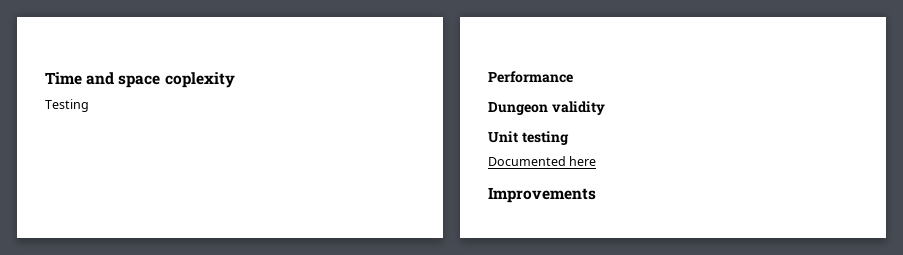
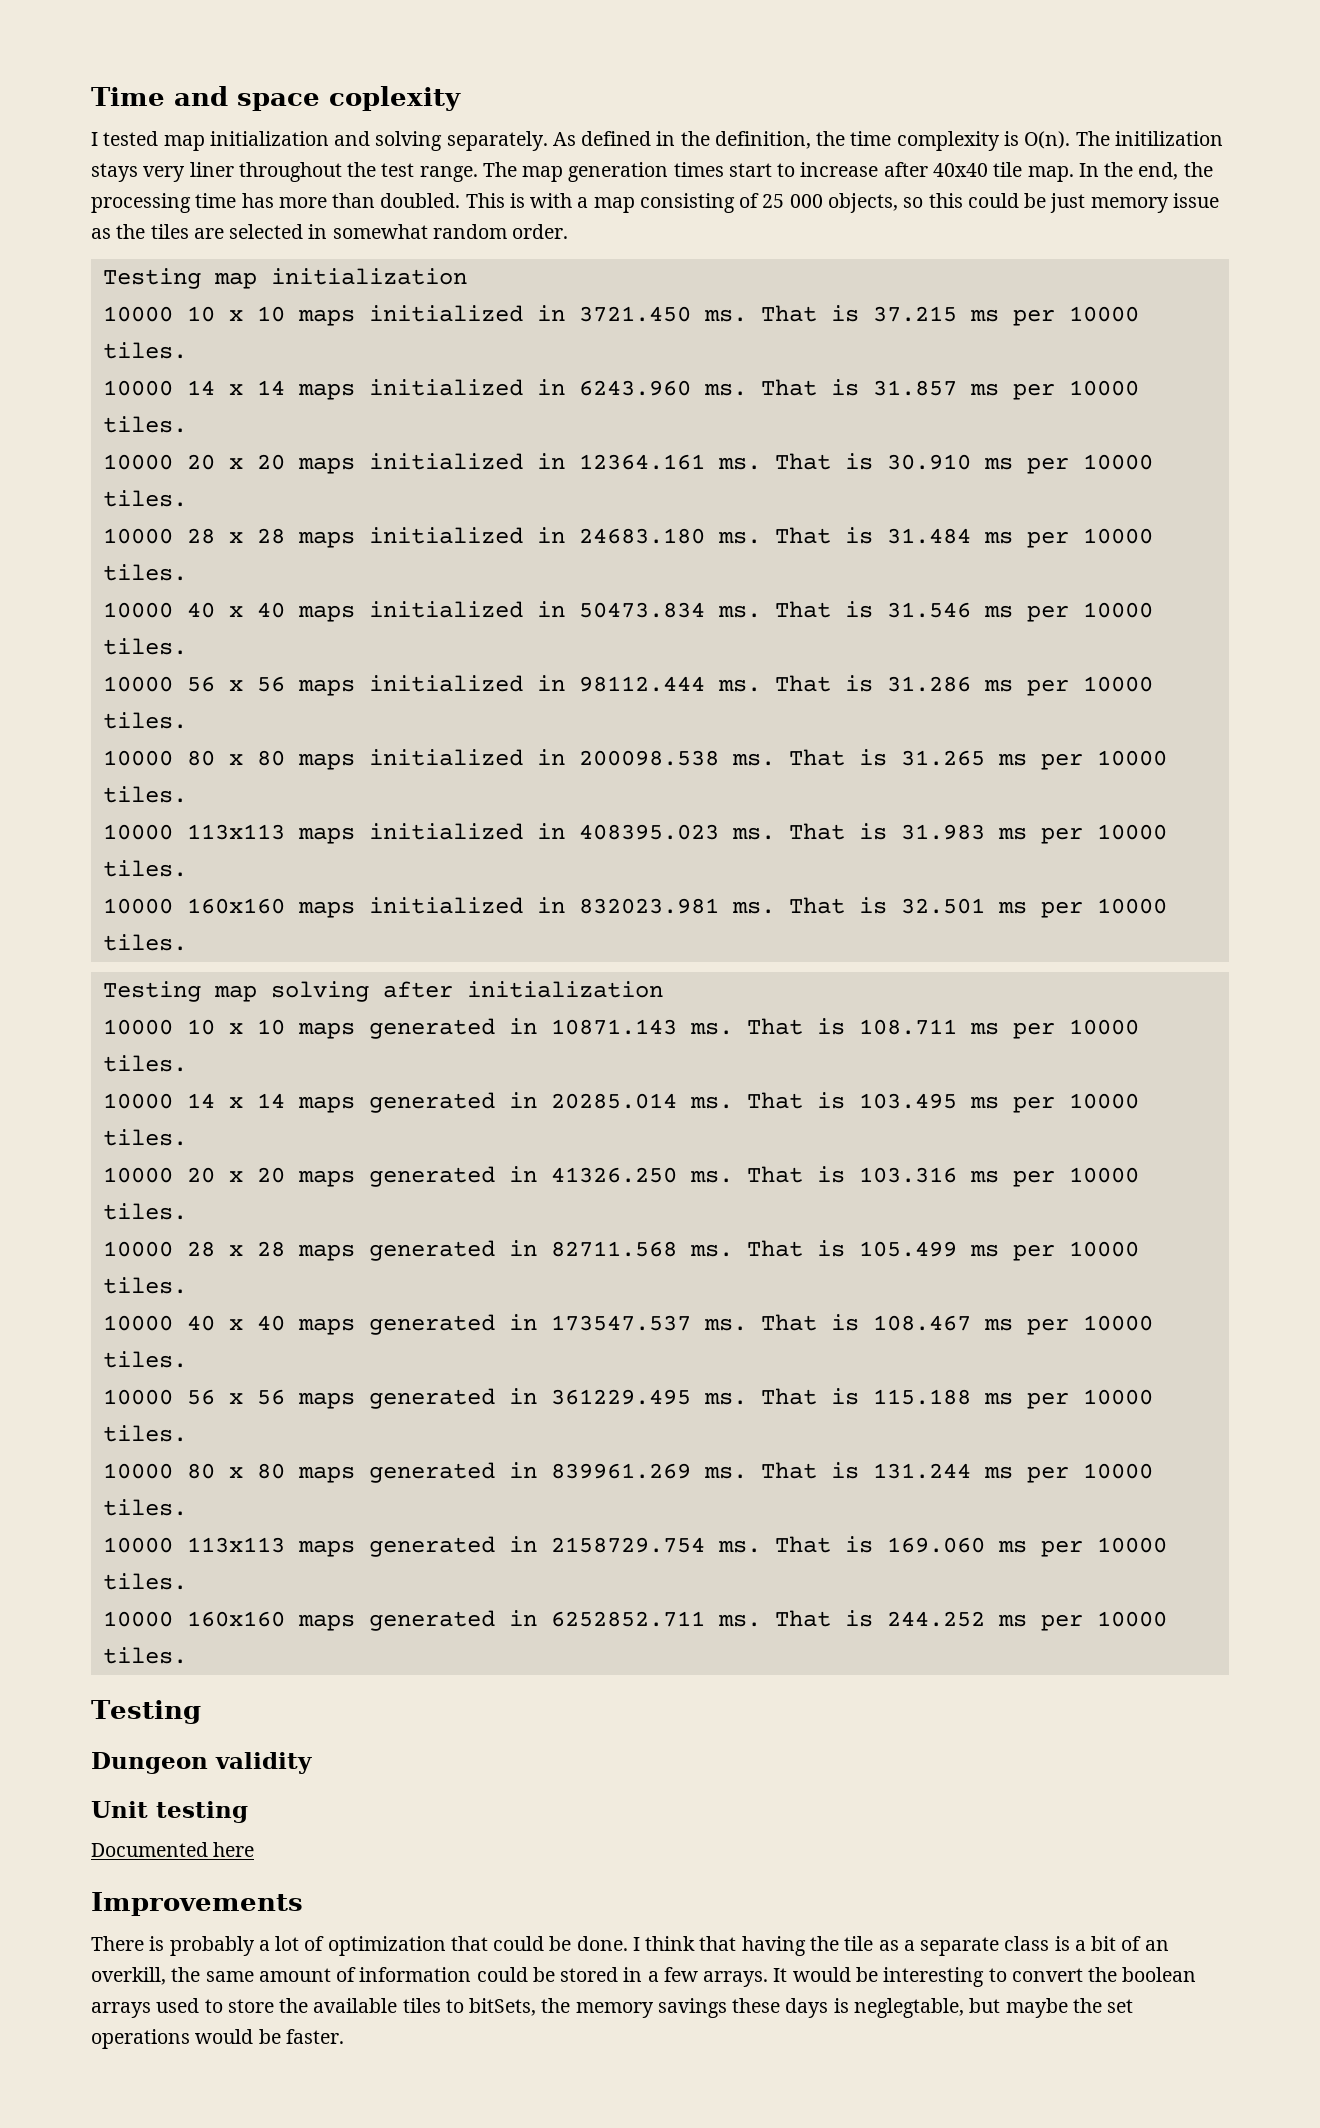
[45,99,89,112] [488,71,573,83] Testing // Performance -> [91,131,1223,151] [91,162,1213,182] [91,193,1219,213] [91,224,569,239] [102,268,467,289] [102,305,1139,326] [102,342,187,359] [102,379,1139,400] [102,416,187,433] [102,453,1153,474] [102,490,187,507] [102,527,1153,548] [102,564,187,581] [102,601,1153,622] [102,638,187,655] [102,675,1153,696] [102,712,187,729] [102,749,1167,770] [102,786,187,803] [102,823,1167,844] [102,860,187,877] [102,897,1167,918] [102,934,187,951] [102,981,663,1002] [102,1018,1139,1039] [102,1055,187,1072] [102,1092,1139,1113] [102,1129,187,1146] [102,1166,1139,1187] [102,1203,187,1220] [102,1240,1139,1261] [102,1277,187,1294] [102,1314,1153,1335] [102,1351,187,1368] [102,1388,1153,1409] [102,1425,187,1442] [102,1462,1153,1483] [102,1499,187,1516] [102,1536,1167,1557] [102,1573,187,1590] [102,1610,1167,1631] [102,1647,187,1664] [91,1700,201,1724] I tested map initialization and solving separately. As defined in the definition, the time complexity is O(n). The initilization stays very liner throughout the test range. The map generation times start to increase after 40x40 tile map. In the end, the processing time has more than doubled. This is with a map consisting of 25 000 objects, so this could be just memory issue as the tiles are selected in somewhat random order. // Testing map initialization // 10000 10 x 10 maps initialized in 3721.450 ms. That is 37.215 ms per 10000 tiles. // 10000 14 x 14 maps initialized in 6243.960 ms. That is 31.857 ms per 10000 tiles. // 10000 20 x 20 maps initialized in 12364.161 ms. That is 30.910 ms per 10000 tiles. // 10000 28 x 28 maps initialized in 24683.180 ms. That is 31.484 ms per 10000 tiles. // 10000 40 x 40 maps initialized in 50473.834 ms. That is 31.546 ms per 10000 tiles. // 10000 56 x 56 maps initialized in 98112.444 ms. That is 31.286 ms per 10000 tiles. // 10000 80 x 80 maps initialized in 200098.538 ms. That is 31.265 ms per 10000 tiles. // 10000 113x113 maps initialized in 408395.023 ms. That is 31.983 ms per 10000 tiles. // 10000 160x160 maps initialized in 832023.981 ms. That is 32.501 ms per 10000 tiles. // Testing map solving after initialization // 10000 10 x 10 maps generated in 10871.143 ms. That is 108.711 ms per 10000 tiles. // 10000 14 x 14 maps generated in 20285.014 ms. That is 103.495 ms per 10000 tiles. // 10000 20 x 20 maps generated in 41326.250 ms. That is 103.316 ms per 10000 tiles. // 10000 28 x 28 maps generated in 82711.568 ms. That is 105.499 ms per 10000 tiles. // 10000 40 x 40 maps generated in 173547.537 ms. That is 108.467 ms per 10000 tiles. // 10000 56 x 56 maps generated in 361229.495 ms. That is 115.188 ms per 10000 tiles. // 10000 80 x 80 maps generated in 839961.269 ms. That is 131.244 ms per 10000 tiles. // 10000 113x113 maps generated in 2158729.754 ms. That is 169.060 ms per 10000 tiles. // 10000 160x160 maps generated in 6252852.711 ms. That is 244.252 ms per 10000 tiles. // Testing
(596, 195) none -> [91,1936,1169,1956] [91,1967,1197,1987] [91,1998,1134,2018] [91,2029,344,2049] // There is probably a lot of optimization that could be done. I think that having the tile as a separate class is a bit of an overkill, the same amount of information could be stored in a few arrays. It would be interesting to convert the boolean arrays used to store the available tiles to bitSets, the memory savings these days is neglegtable, but maybe the set operations would be faster.

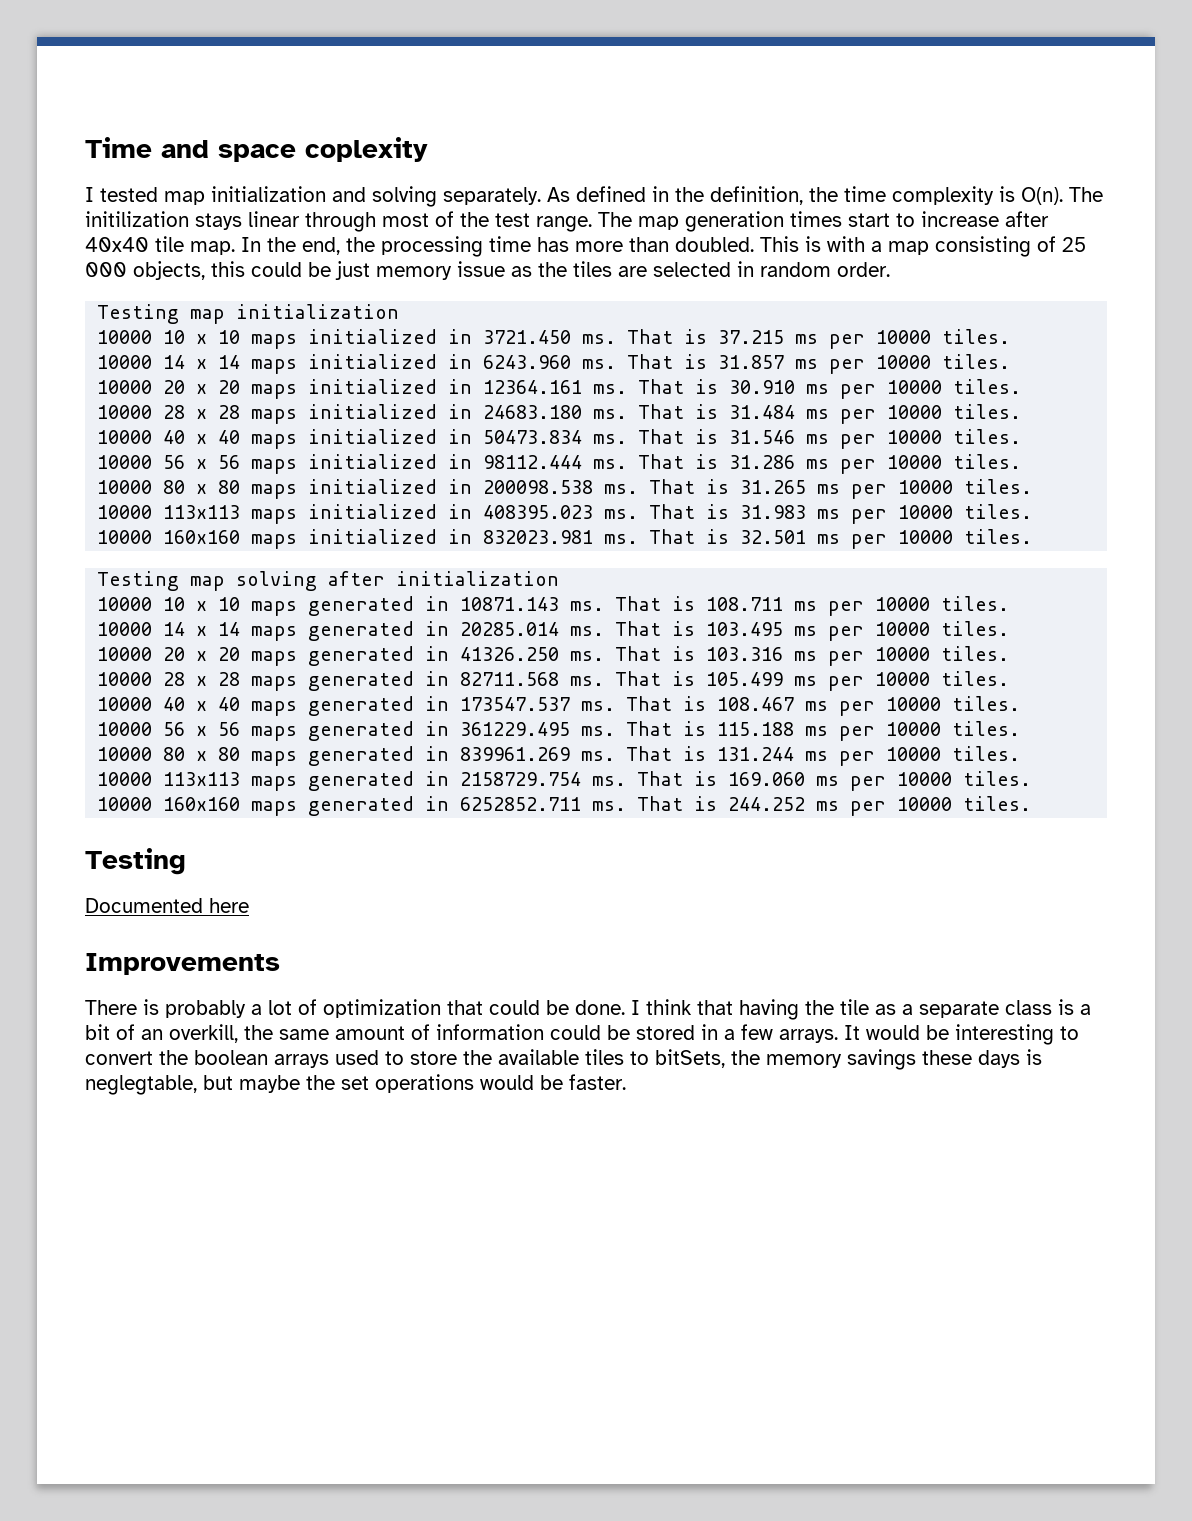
[143,162,342,182] very liner throughout -> [248,211,454,232] linear through most of
[903,197,924,208] so -> (205, 270) none
[332,224,428,239] somewhat -> (754, 269) none
[91,1752,312,1774] [91,1801,248,1823] // Dungeon validity // Unit testing -> (186, 861) none

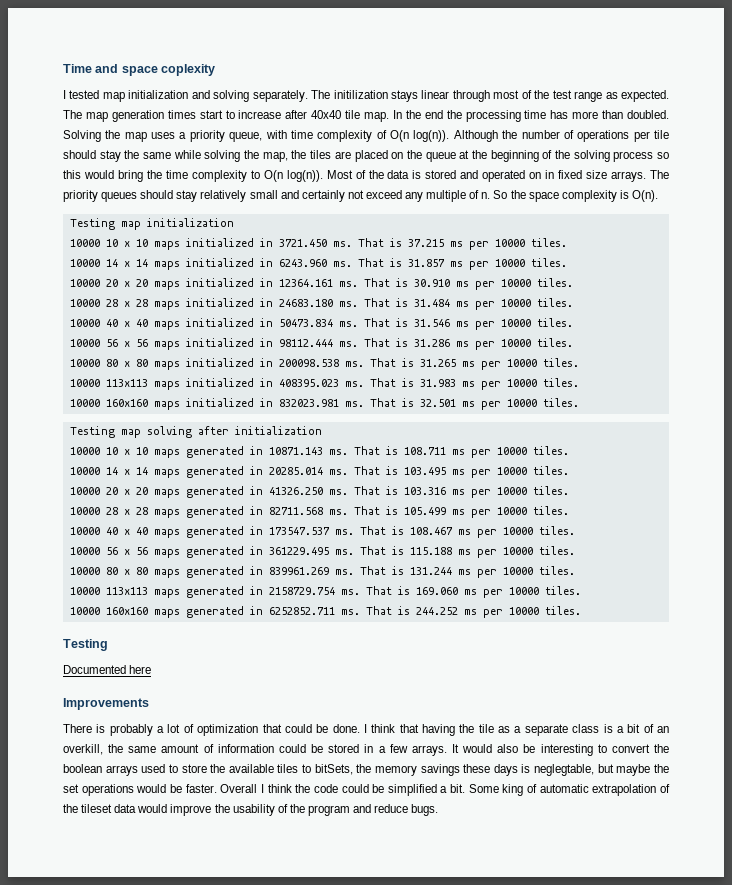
[547,186,1063,205] As defined in the definition, the time complexity is O(n). -> (308, 96) none
[536,216,592,232] range. -> [574,90,670,102] range as expected.
[302,237,340,255] end, -> [424,110,443,119] end
[760,236,1086,257] [85,261,890,280] This is with a map consisting of 25 000 objects, this could be just memory issue as the tiles are selected in random order. -> [63,130,669,142] [63,150,669,162] [63,170,669,182] [63,190,658,202] Solving the map uses a priority queue, with time complexity of O(n log(n)). Although the number of operations per tile should stay the same while solving the map, the tiles are placed on the queue at the beginning of the solving process so this would bring the time complexity to O(n log(n)). Most of the data is stored and operated on in fixed size arrays. The priority queues should stay relatively small and certainly not exceed any multiple of n. So the space complexity is O(n).
(920, 1032) none -> [497,744,519,753] also
(626, 1082) none -> [220,784,670,796] [63,804,439,816] Overall I think the code could be simplified a bit. Some king of automatic extrapolation of the tileset data would improve the usability of the program and reduce bugs.

